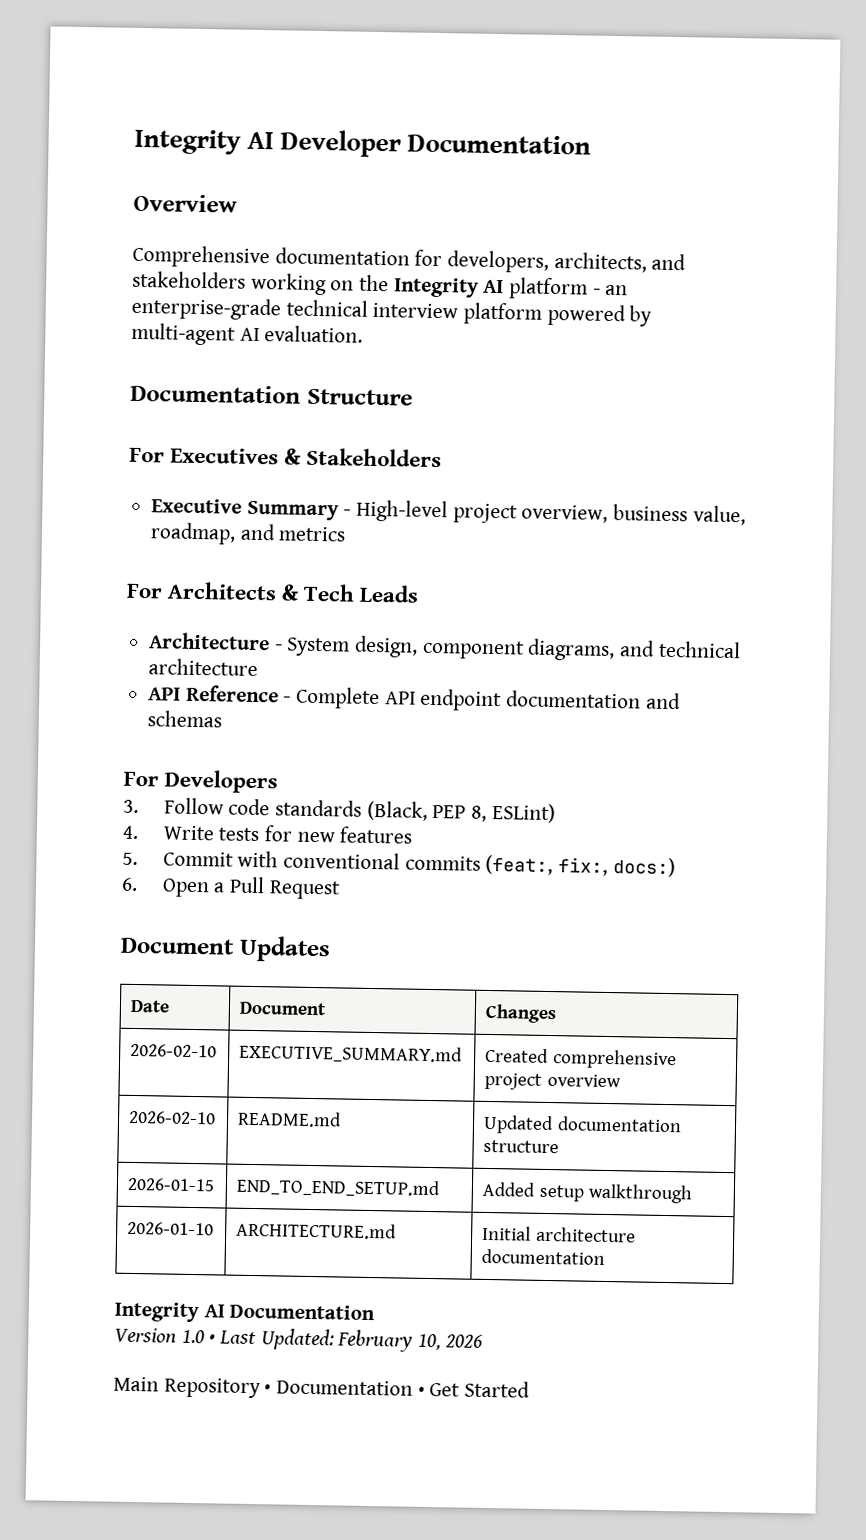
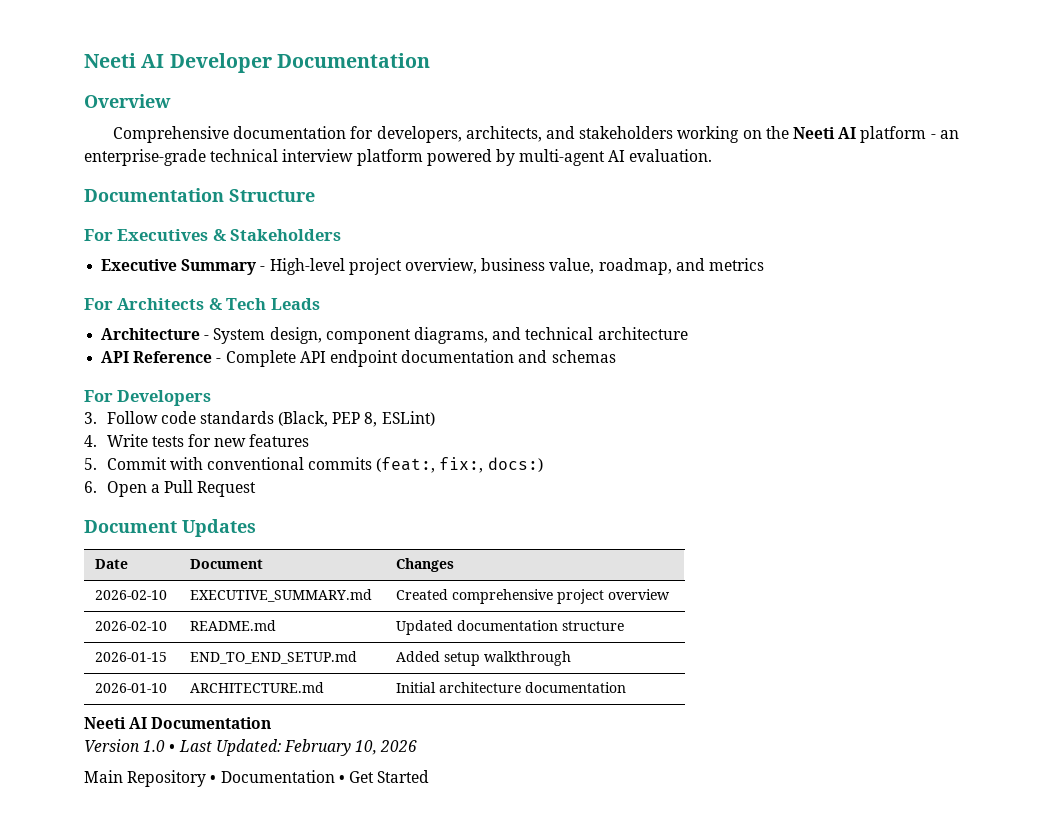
[134,128,241,155] Integrity -> [84,53,136,68] Neeti
[393,277,479,298] Integrity -> [792,127,835,139] Neeti
[114,1301,199,1323] Integrity -> [84,717,126,729] Neeti

